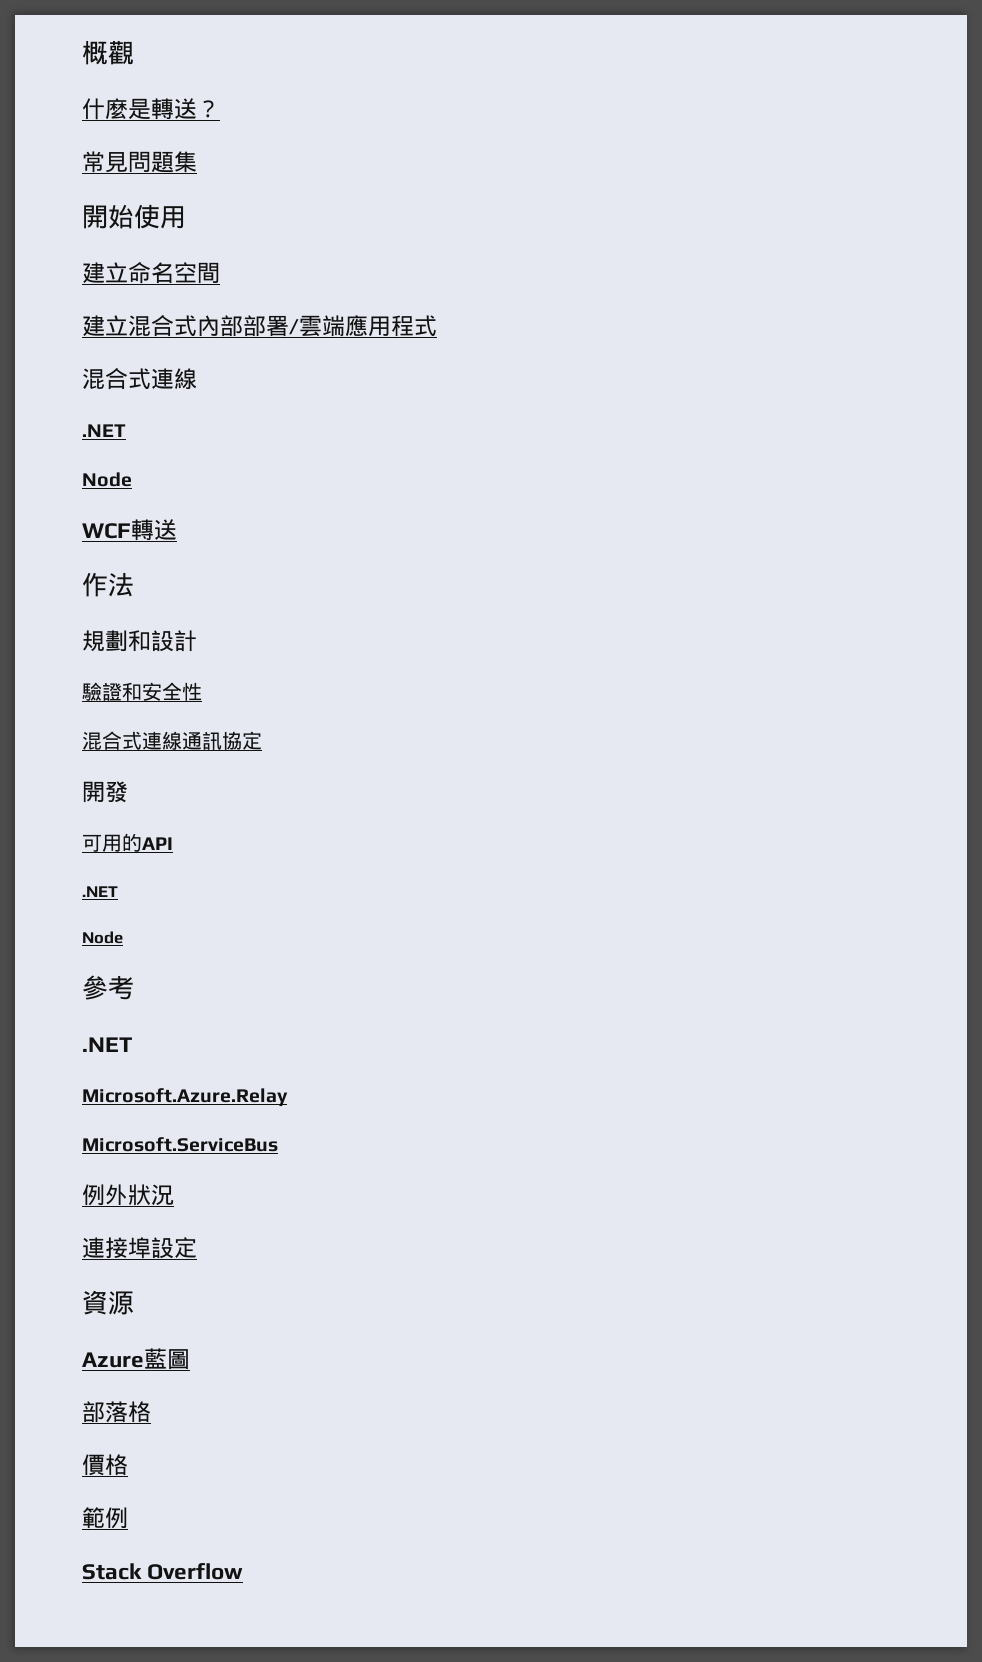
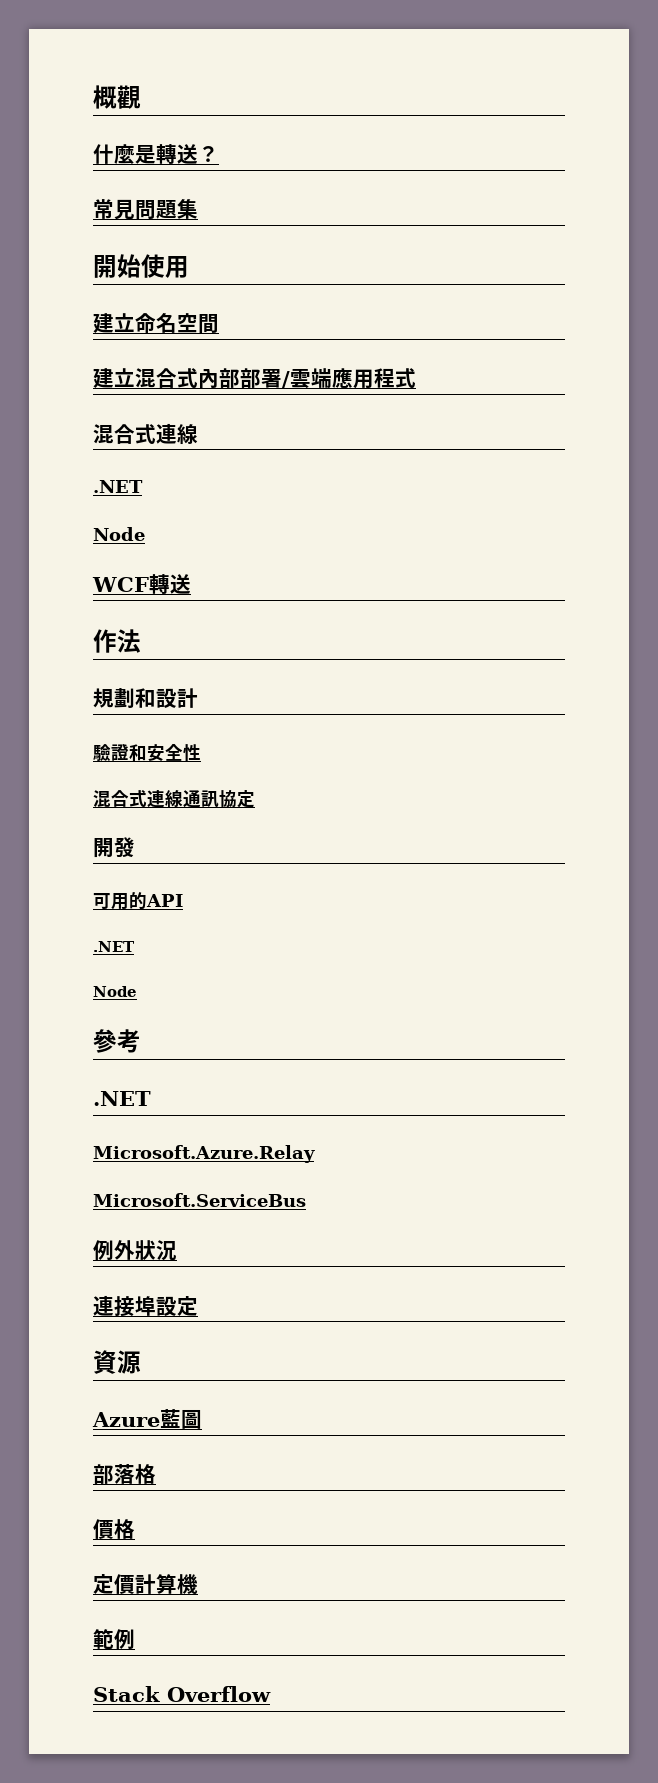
(128, 1465) none -> [93,1574,198,1594] // 定價計算機

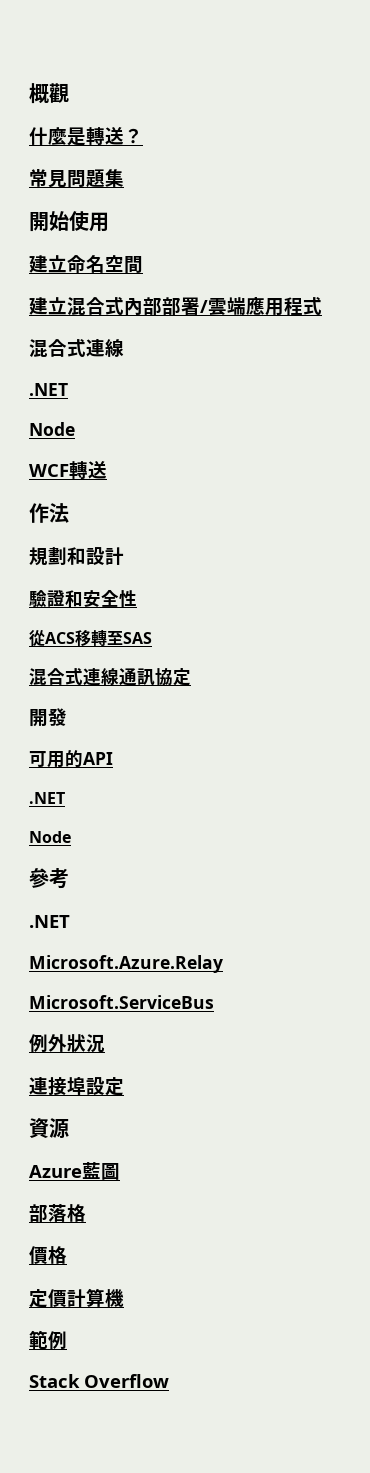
(201, 752) none -> [29,629,152,647] // 從ACS移轉至SAS

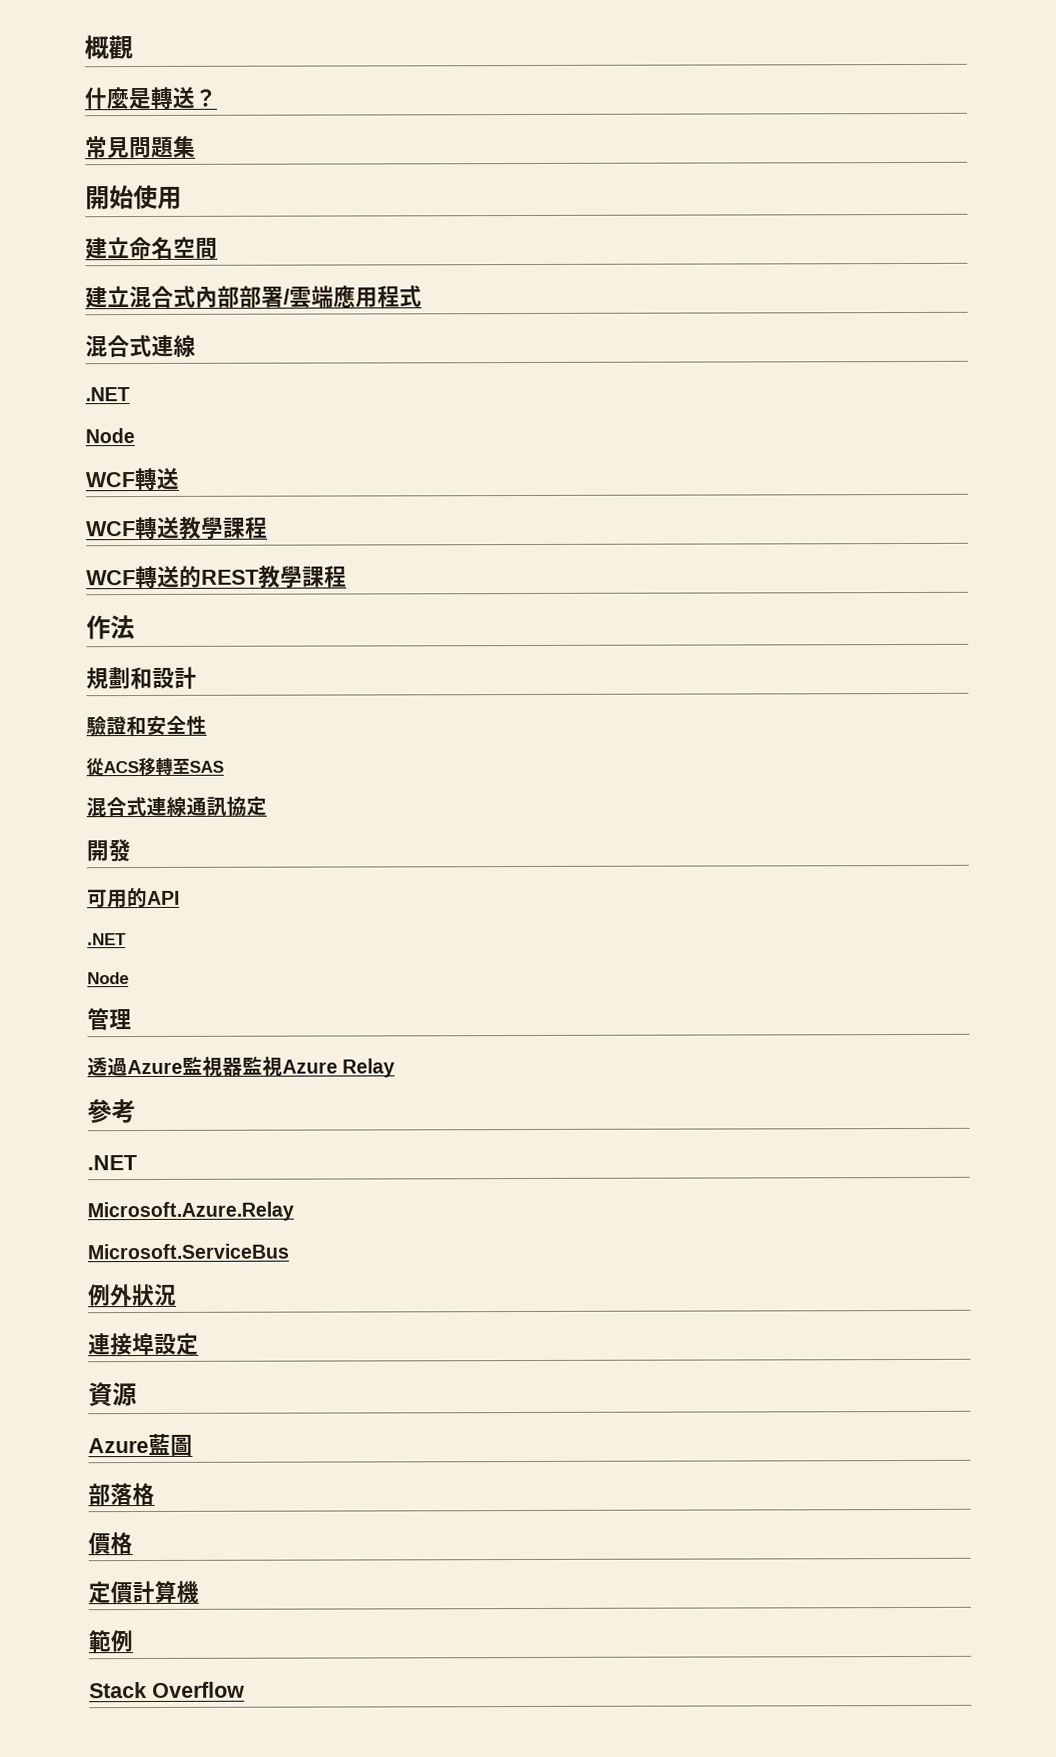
(107, 470) none -> [86,516,268,540] [86,565,347,589] // WCF轉送教學課程 // WCF轉送的REST教學課程
(71, 837) none -> [87,1008,132,1031] [87,1056,396,1078] // 管理 // 透過Azure監視器監視Azure Relay

